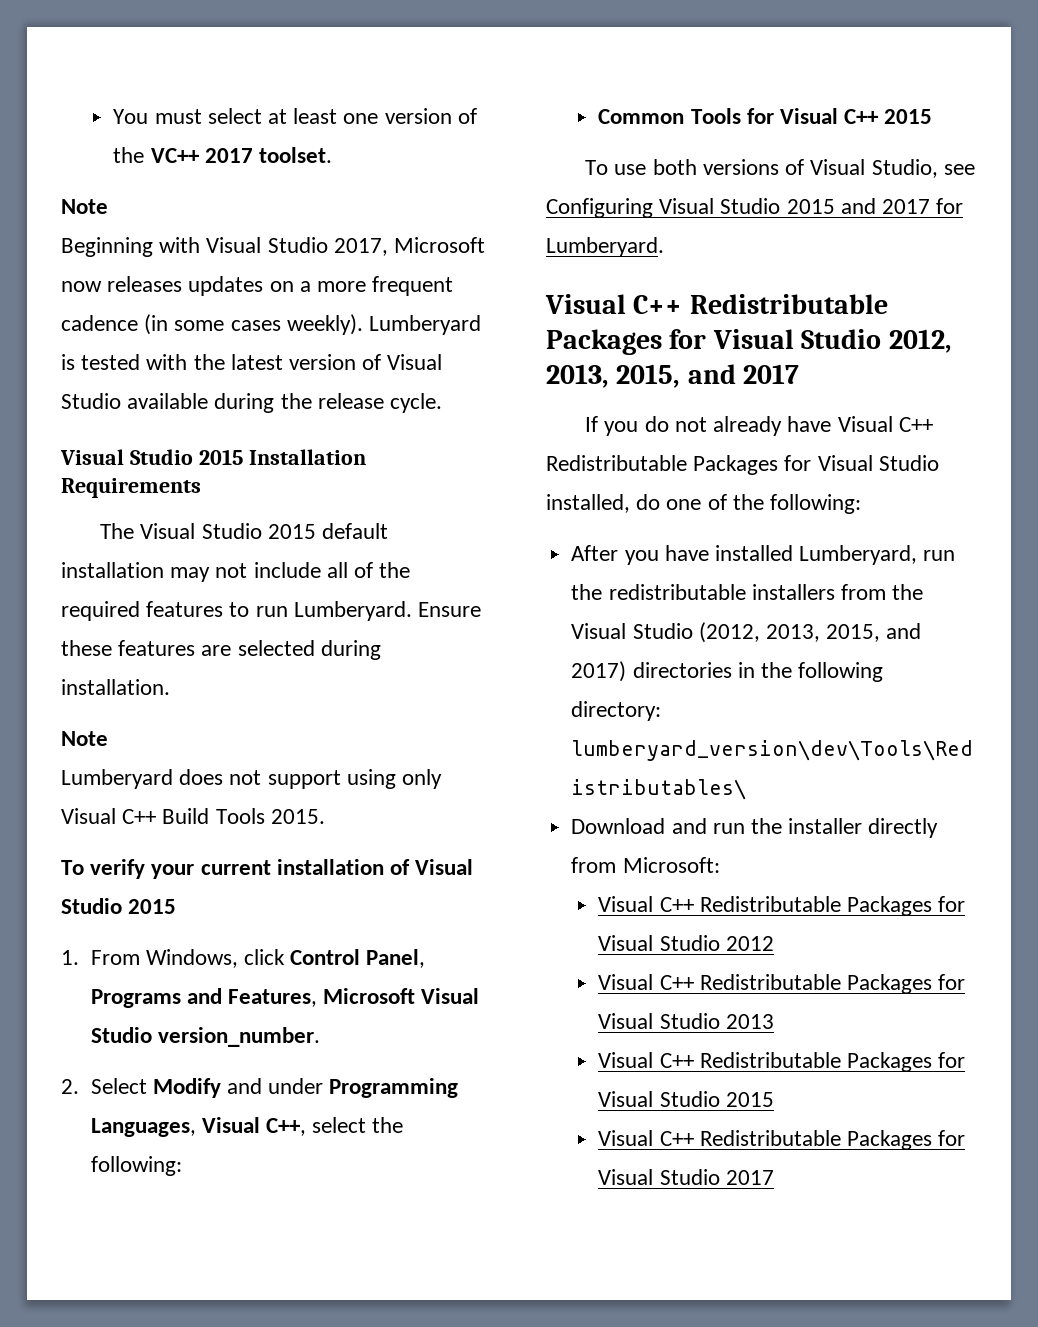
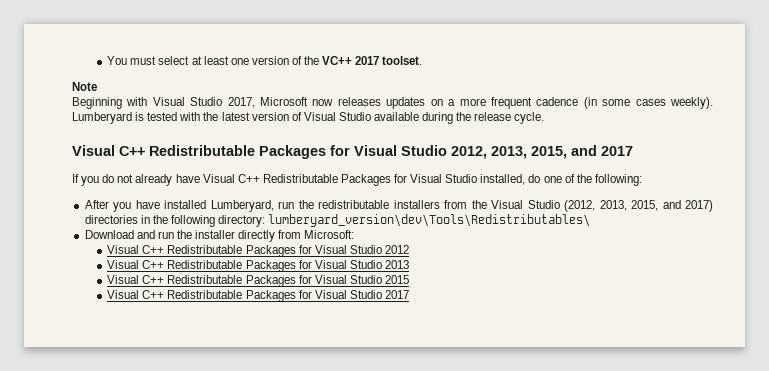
[60,449,366,465] [61,478,201,498] [100,523,389,539] [61,562,411,582] [61,601,482,621] [61,640,381,660] [61,679,170,695] [61,731,108,746] [61,769,443,789] [61,808,325,824] [61,859,474,879] [61,898,177,914] [61,949,426,968] [90,988,480,1008] [90,1027,320,1047] [61,1078,459,1098] [90,1117,404,1137] [90,1156,182,1176] [598,108,933,124] [585,159,975,178] [546,198,964,218] [546,237,664,257] // Visual Studio 2015 Installation Requirements // The Visual Studio 2015 default installation may not include all of the required features to run Lumberyard. Ensure these features are selected during installation. // Note // Lumberyard does not support using only Visual C++ Build Tools 2015. // To verify your current installation of Visual Studio 2015 // 1. From Windows, click Control Panel, Programs and Features, Microsoft Visual Studio version_number. // 2. Select Modify and under Programming Languages, Visual C++, select the following: // Common Tools for Visual C++ 2015 // To use both versions of Visual Studio, see Configuring Visual Studio 2015 and 2017 for Lumberyard. -> (545, 118) none

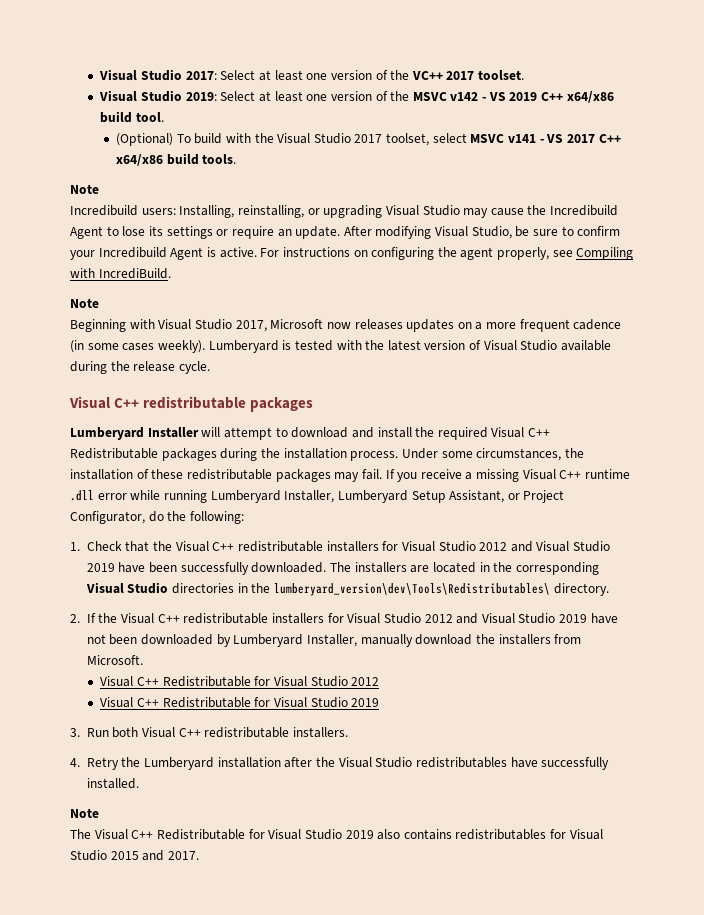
[107,56,190,65] You must select -> [99,69,256,81] Visual Studio 2017: Select
(423, 60) none -> [99,90,614,103] [100,111,165,123] [115,133,621,146] [115,153,237,166] [70,184,99,194] [70,205,619,218] [70,226,621,239] [70,247,634,260] [70,268,171,279] // Visual Studio 2019: Select at least one version of the MSVC v142 - VS 2019 C++ x64/x86 build tool. // (Optional) To build with the Visual Studio 2017 toolset, select MSVC v141 - VS 2017 C++ x64/x86 build tools. // Note // Incredibuild users: Installing, reinstalling, or upgrading Visual Studio may cause the Incredibuild Agent to lose its settings or require an update. After modifying Visual Studio, be sure to confirm your Incredibuild Agent is active. For instructions on configuring the agent properly, see Compiling with IncrediBuild.
[149,145,633,159] [72,174,642,186] [84,200,714,212] [84,214,591,227] [84,230,355,242] [107,245,296,257] Redistributable Packages for Visual Studio 2012, 2013, 2015, and 2017 // If you do not already have Visual C++ Redistributable Packages for Visual Studio installed, do one of the following: // After you have installed Lumberyard, run the redistributable installers from the Visual Studio (2012, 2013, 2015, and 2017) directories in the following directory: lumberyard_version\dev\Tools\Redistributables\ // Download and run the installer directly from Microsoft: // Visual C++ Redistributable Packages -> [143,396,314,412] [70,427,551,440] [70,448,584,461] [70,469,631,482] [70,490,565,503] [70,511,244,524] [70,541,611,552] [86,562,599,575] [85,582,609,596] [70,613,618,624] [86,634,582,647] [86,655,143,665] [100,676,251,687] redistributable packages // Lumberyard Installer will attempt to download and install the required Visual C++ Redistributable packages during the installation process. Under some circumstances, the installation of these redistributable packages may fail. If you receive a missing Visual C++ runtime .dll error while running Lumberyard Installer, Lumberyard Setup Assistant, or Project Configurator, do the following: // 1. Check that the Visual C++ redistributable installers for Visual Studio 2012 and Visual Studio 2019 have been successfully downloaded. The installers are located in the corresponding Visual Studio directories in the lumberyard_version\dev\Tools\Redistributables\ directory. // 2. If the Visual C++ redistributable installers for Visual Studio 2012 and Visual Studio 2019 have not been downloaded by Lumberyard Installer, manually download the installers from Microsoft. // Visual C++ Redistributable
[245,260,409,272] [107,275,409,287] [107,290,409,302] Packages for Visual Studio 2013 // Visual C++ Redistributable Packages for Visual Studio 2015 // Visual C++ Redistributable Packages for Visual Studio 2017 -> [254,697,380,708] [70,727,348,738] [70,757,610,770] [86,778,139,789] [70,808,99,818] [70,829,603,840] [70,850,199,861] for Visual Studio 2019 // 3. Run both Visual C++ redistributable installers. // 4. Retry the Lumberyard installation after the Visual Studio redistributables have successfully installed. // Note // The Visual C++ Redistributable for Visual Studio 2019 also contains redistributables for Visual Studio 2015 and 2017.

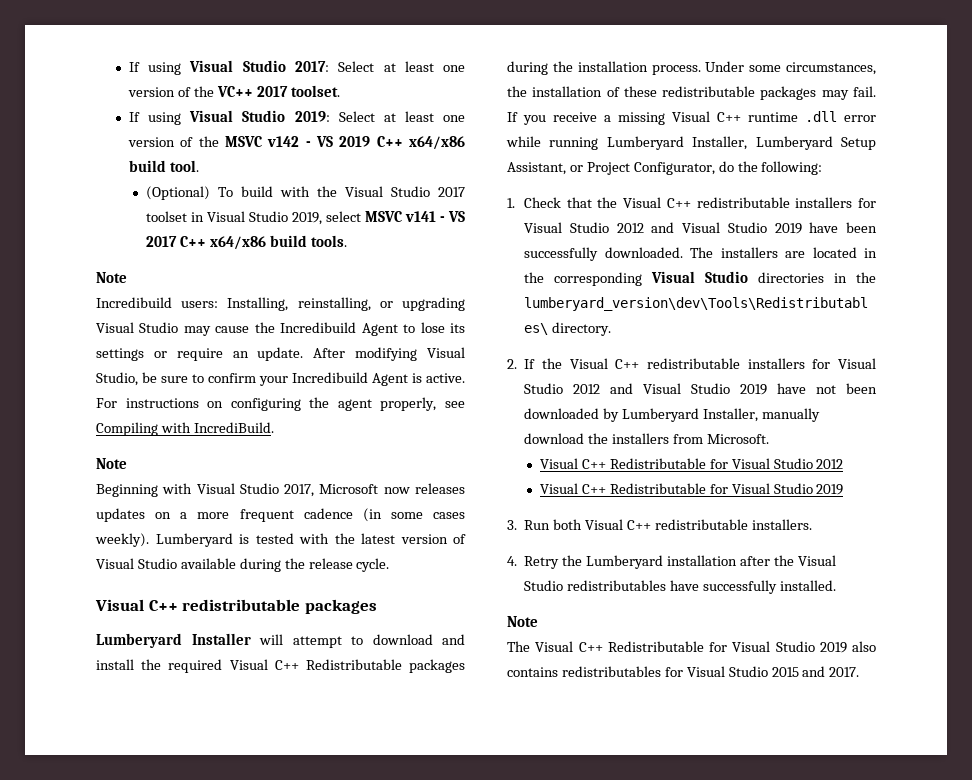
(99, 75) none -> [128,62,182,75] If using
(525, 75) none -> [128,112,182,125] If using
[386,133,430,146] toolset, -> [146,211,323,225] toolset in Visual Studio 2019,

